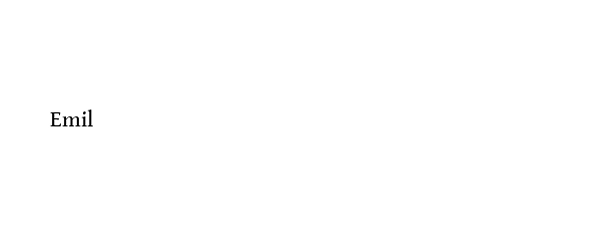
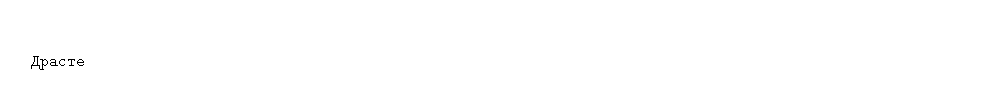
[49,109,94,127] Emil -> [31,52,85,70] Драсте

